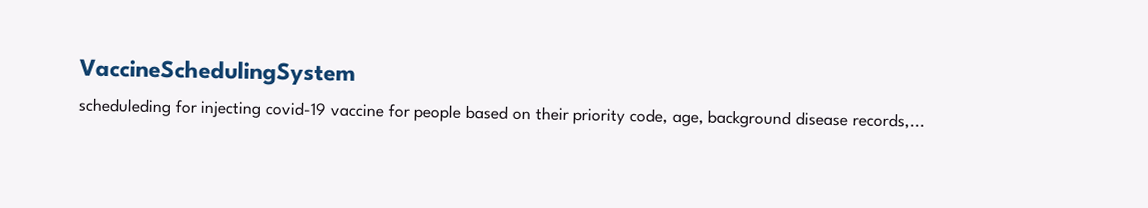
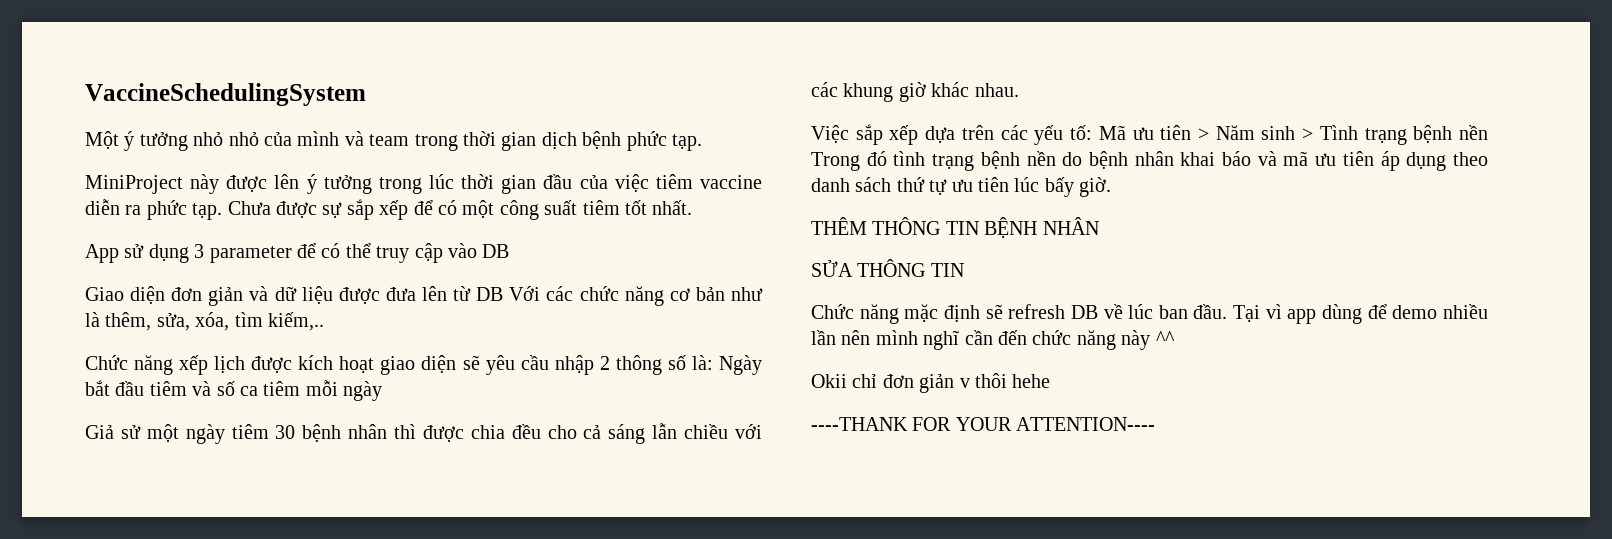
[78,97,925,130] scheduleding for injecting covid-19 vaccine for people based on their priority code, age, background disease records,... -> [85,131,702,151] [85,174,762,194] [85,199,693,220] [85,243,510,263] [85,286,764,306] [85,312,324,331] [85,355,762,375] [85,380,383,401] [85,423,762,444] [811,82,1019,102] [811,124,1488,145] [811,151,1488,171] [811,177,1112,197] [811,217,1099,238] [811,259,964,277] [811,304,1488,324] [811,330,1175,350] [811,373,1051,393] [811,417,1156,431] Một ý tưởng nhỏ nhỏ của mình và team trong thời gian dịch bệnh phức tạp. // MiniProject này được lên ý tưởng trong lúc thời gian đầu của việc tiêm vaccine diễn ra phức tạp. Chưa được sự sắp xếp để có một công suất tiêm tốt nhất. // App sử dụng 3 parameter để có thể truy cập vào DB // Giao diện đơn giản và dữ liệu được đưa lên từ DB Với các chức năng cơ bản như là thêm, sửa, xóa, tìm kiếm,.. // Chức năng xếp lịch được kích hoạt giao diện sẽ yêu cầu nhập 2 thông số là: Ngày bắt đầu tiêm và số ca tiêm mỗi ngày // Giả sử một ngày tiêm 30 bệnh nhân thì được chia đều cho cả sáng lẫn chiều với các khung giờ khác nhau. // Việc sắp xếp dựa trên các yếu tố: Mã ưu tiên > Năm sinh > Tình trạng bệnh nền Trong đó tình trạng bệnh nền do bệnh nhân khai báo và mã ưu tiên áp dụng theo danh sách thứ tự ưu tiên lúc bấy giờ. // THÊM THÔNG TIN BỆNH NHÂN // SỬA THÔNG TIN // Chức năng mặc định sẽ refresh DB về lúc ban đầu. Tại vì app dùng để demo nhiều lần nên mình nghĩ cần đến chức năng này ^^ // Okii chỉ đơn giản v thôi hehe // ----THANK FOR YOUR ATTENTION----

